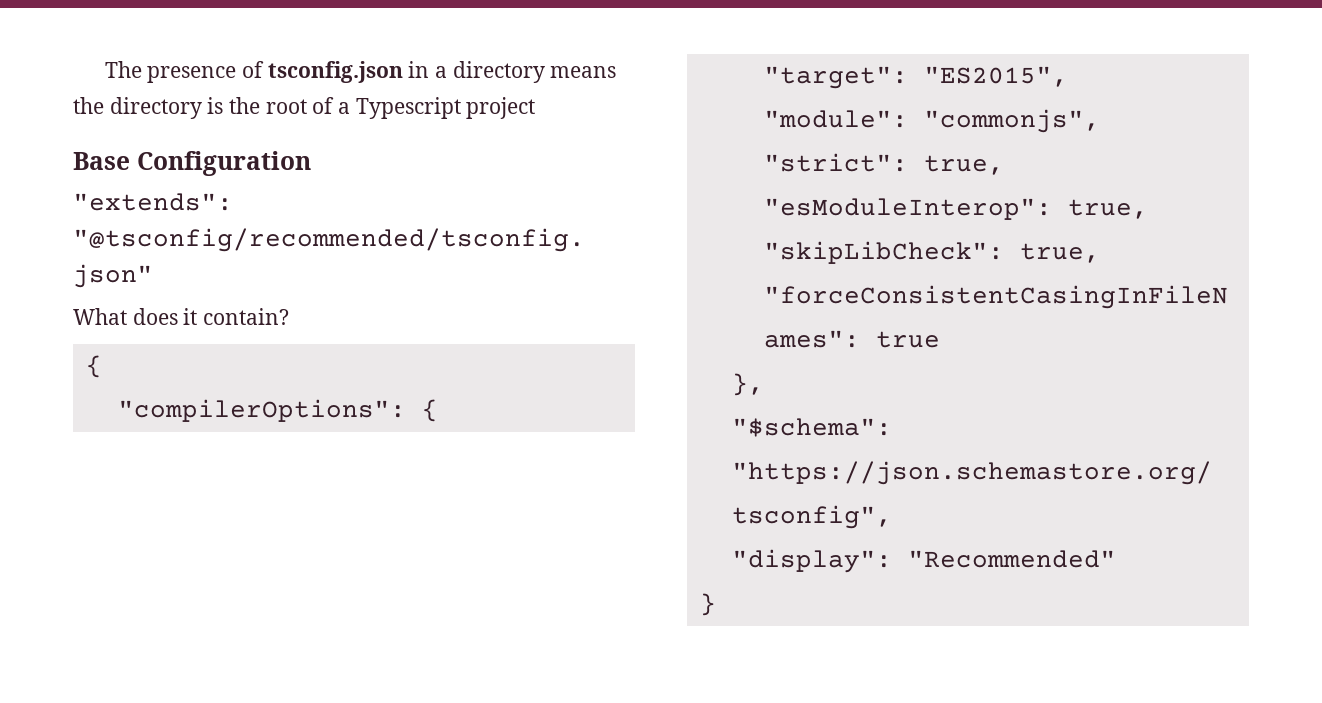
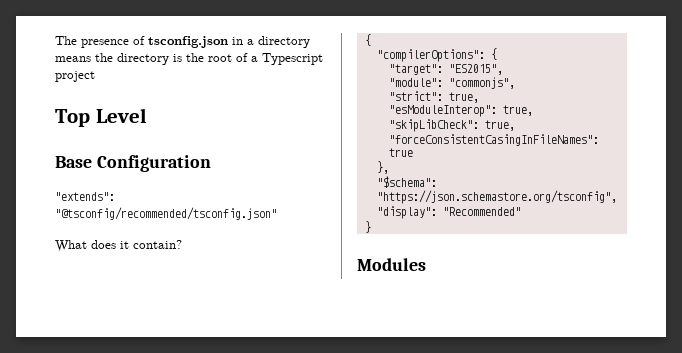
(536, 108) none -> [55,108,147,127] // Top Level
(716, 604) none -> [357,258,426,271] // Modules

